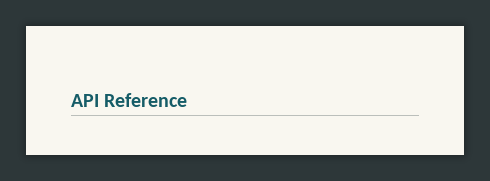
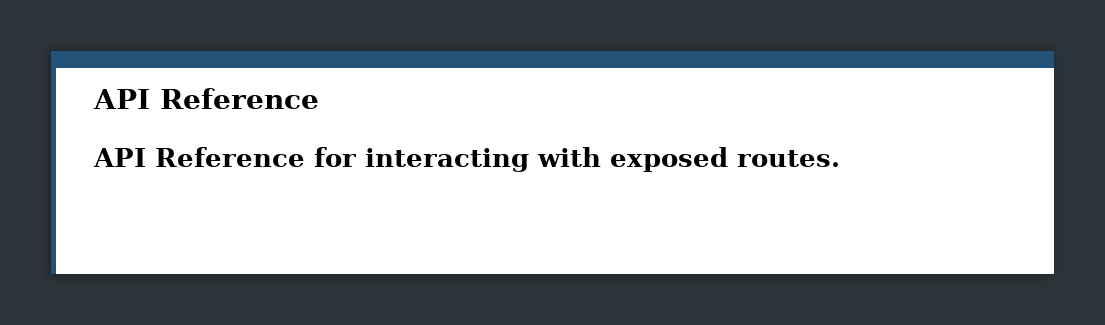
[71,93,188,107] API Reference -> [93,88,319,109] [93,147,840,172] API Reference // API Reference for interacting with exposed routes.

